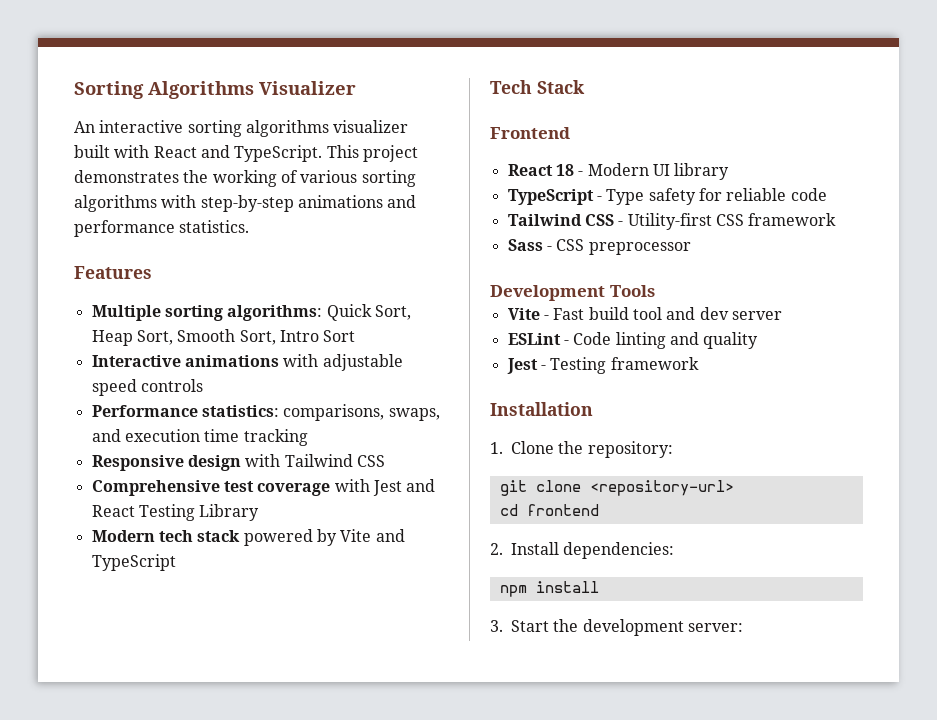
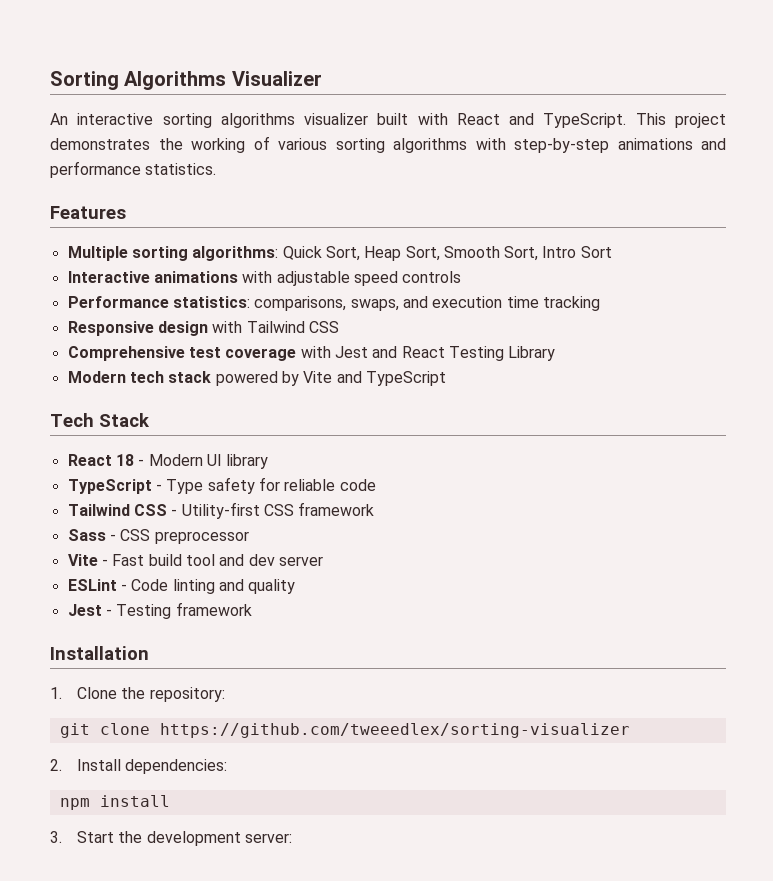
[490,127,570,139] // Frontend -> (150, 420) none
[490,285,655,301] // Development Tools -> (249, 537) none
[589,480,734,496] [499,504,599,516] <repository-url> // cd frontend -> [159,723,630,738] https://github.com/tweeedlex/sorting-visualizer

